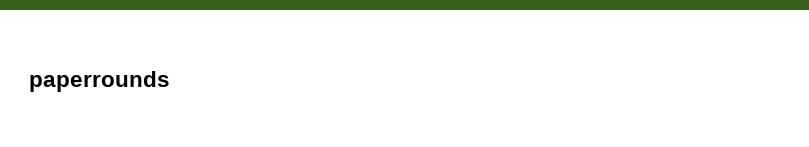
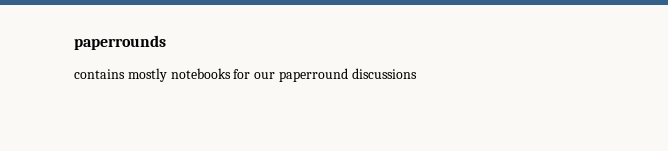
(170, 81) none -> [74,68,417,82] // contains mostly notebooks for our paperround discussions

